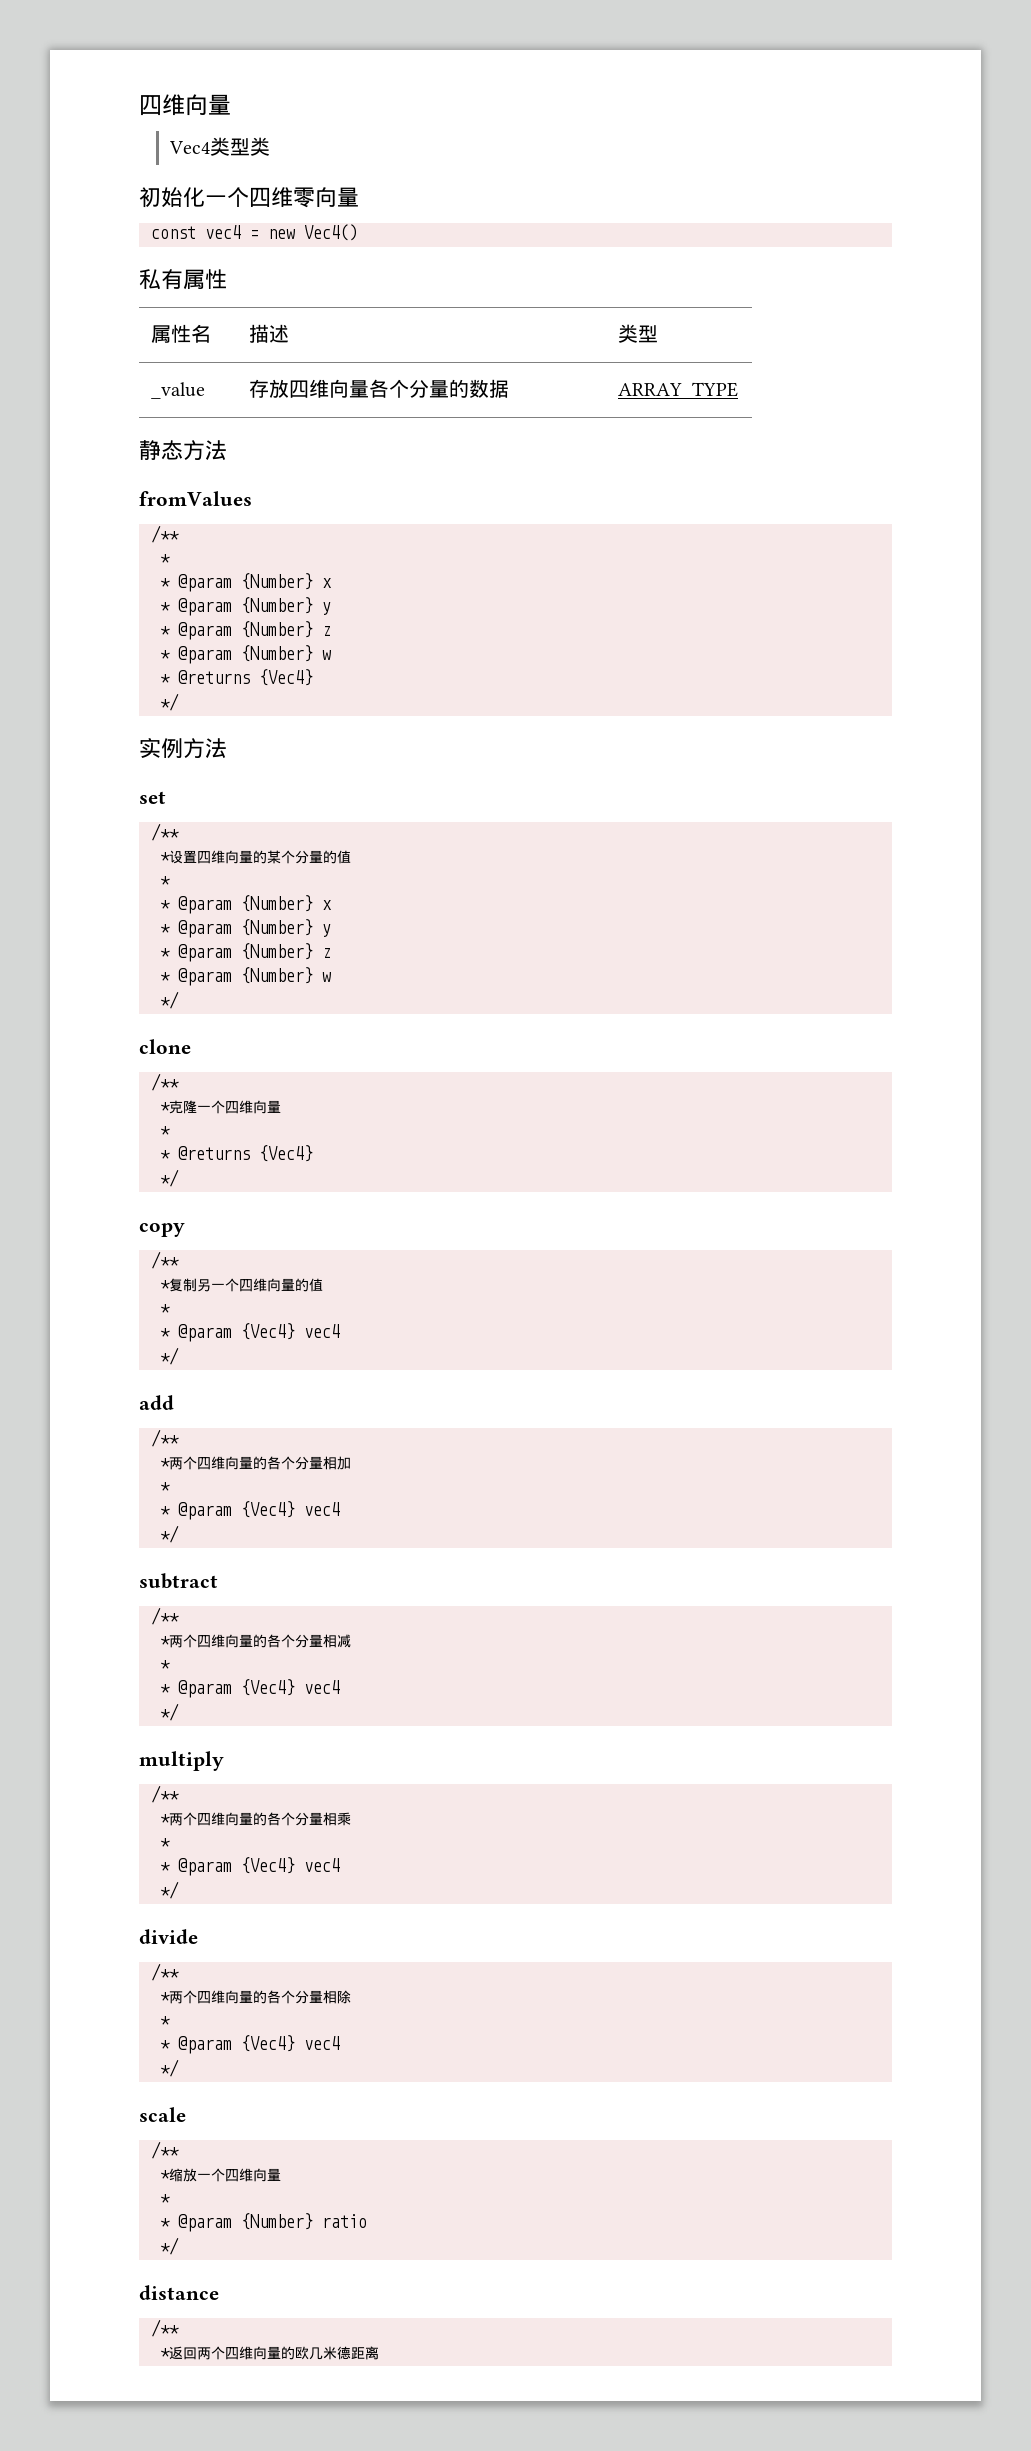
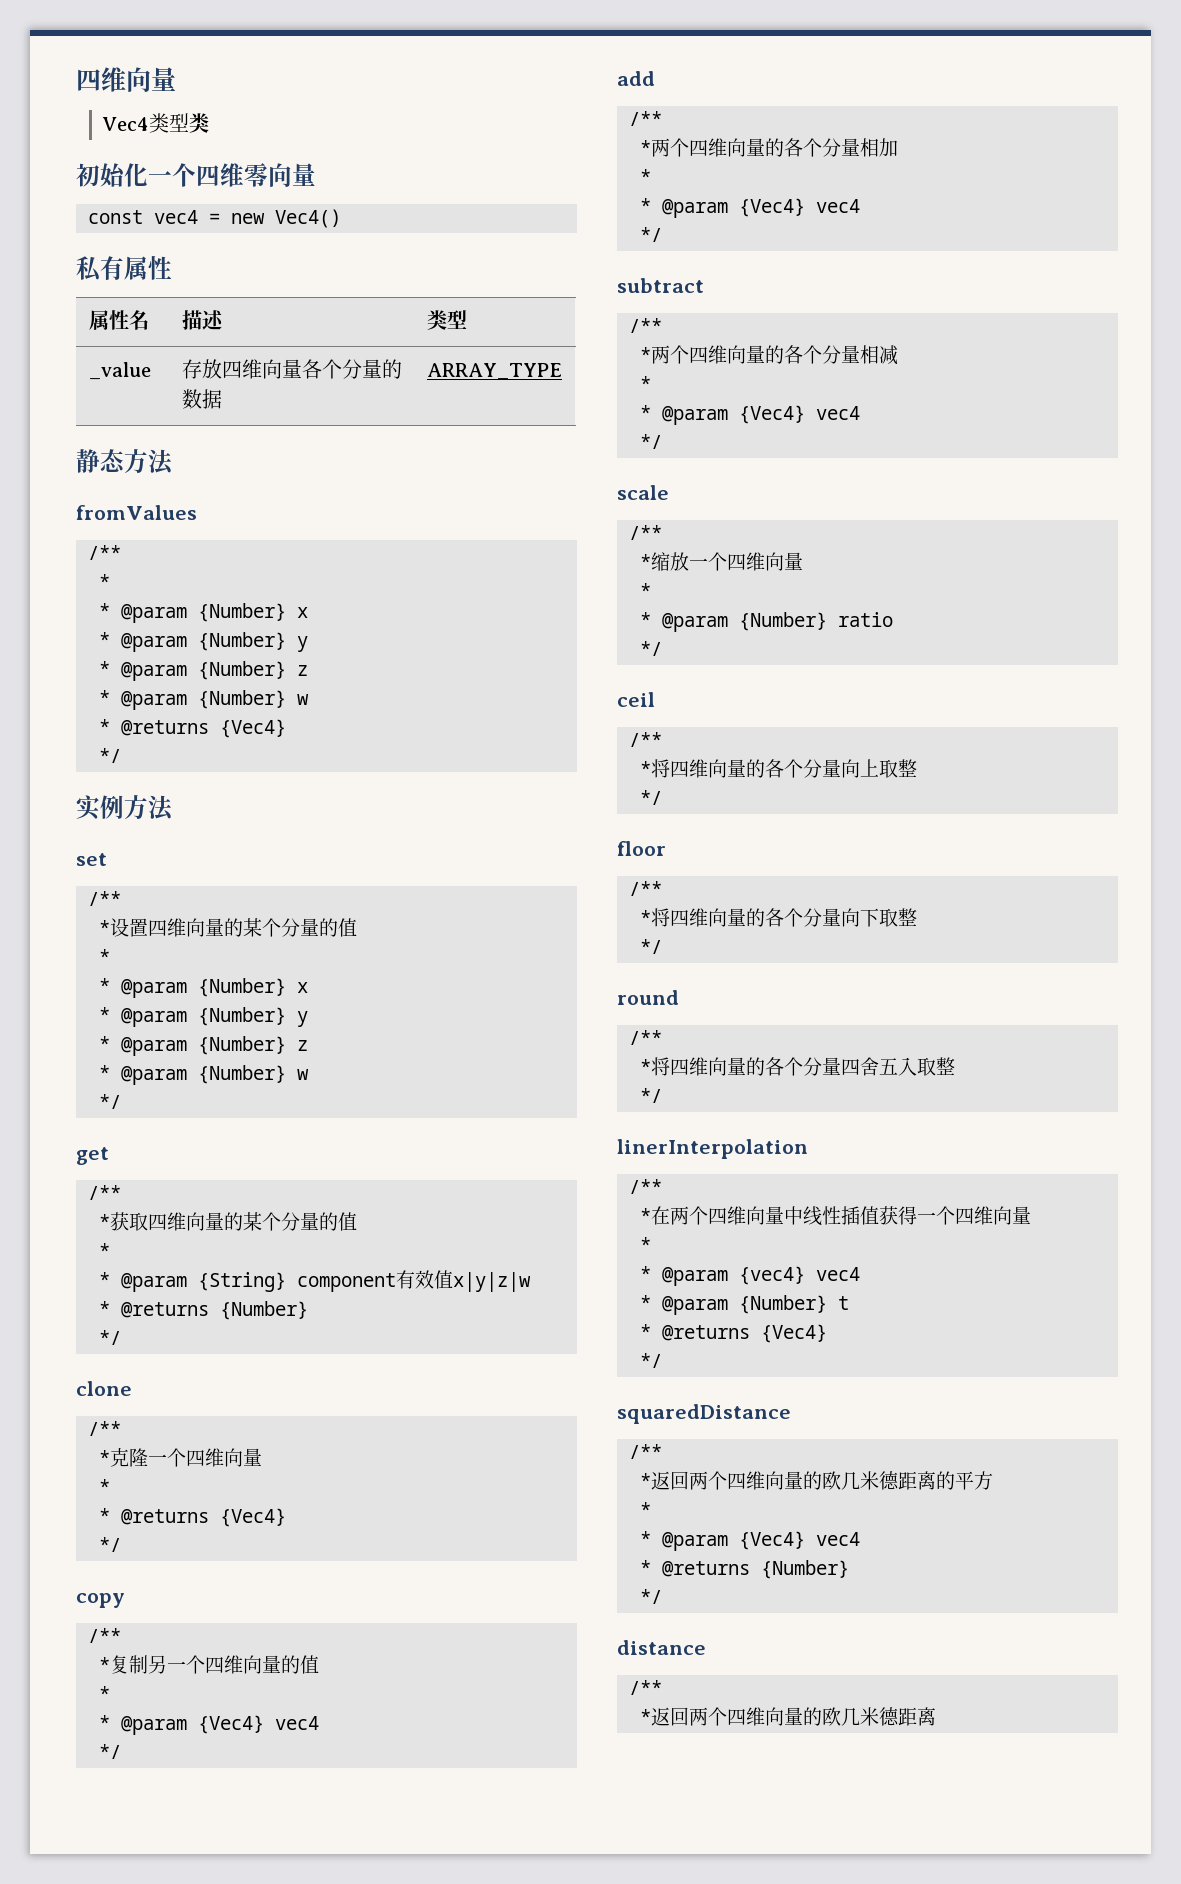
(179, 1000) none -> [76,1147,109,1165] [88,1185,121,1200] [99,1212,357,1231] [99,1243,110,1258] [99,1270,531,1292] [99,1301,308,1320] [99,1330,121,1345] // get // /** // *获取四维向量的某个分量的值 // * // * @param {String} component有效值x|y|z|w // * @returns {Number} // */
[139,1751,224,1771] [151,1785,179,1803] [160,1812,351,1826] [160,1838,170,1848] [160,1857,340,1876] [160,1881,179,1899] [139,1929,198,1944] [151,1963,179,1981] [160,1990,351,2004] [160,2016,170,2026] [160,2035,340,2054] [160,2059,179,2077] // multiply // /** // *两个四维向量的各个分量相乘 // * // * @param {Vec4} vec4 // */ // divide // /** // *两个四维向量的各个分量相除 // * // * @param {Vec4} vec4 // */ -> (662, 441) none
(179, 2246) none -> [617,692,655,707] [629,732,662,747] [640,759,917,778] [640,790,662,805] [617,841,666,856] [629,881,662,896] [640,908,917,927] [640,939,662,954] [617,990,679,1005] [629,1030,662,1045] [640,1057,955,1076] [640,1088,662,1103] [617,1139,808,1159] [629,1179,662,1194] [640,1206,1031,1226] [640,1237,651,1252] [640,1266,860,1286] [640,1295,849,1315] [640,1324,827,1343] [640,1353,662,1368] [617,1404,791,1424] [629,1444,662,1459] [640,1471,993,1490] [640,1502,651,1517] [640,1531,860,1551] [640,1560,849,1579] [640,1589,662,1604] // ceil // /** // *将四维向量的各个分量向上取整 // */ // floor // /** // *将四维向量的各个分量向下取整 // */ // round // /** // *将四维向量的各个分量四舍五入取整 // */ // linerInterpolation // /** // *在两个四维向量中线性插值获得一个四维向量 // * // * @param {vec4} vec4 // * @param {Number} t // * @returns {Vec4} // */ // squaredDistance // /** // *返回两个四维向量的欧几米德距离的平方 // * // * @param {Vec4} vec4 // * @returns {Number} // */

